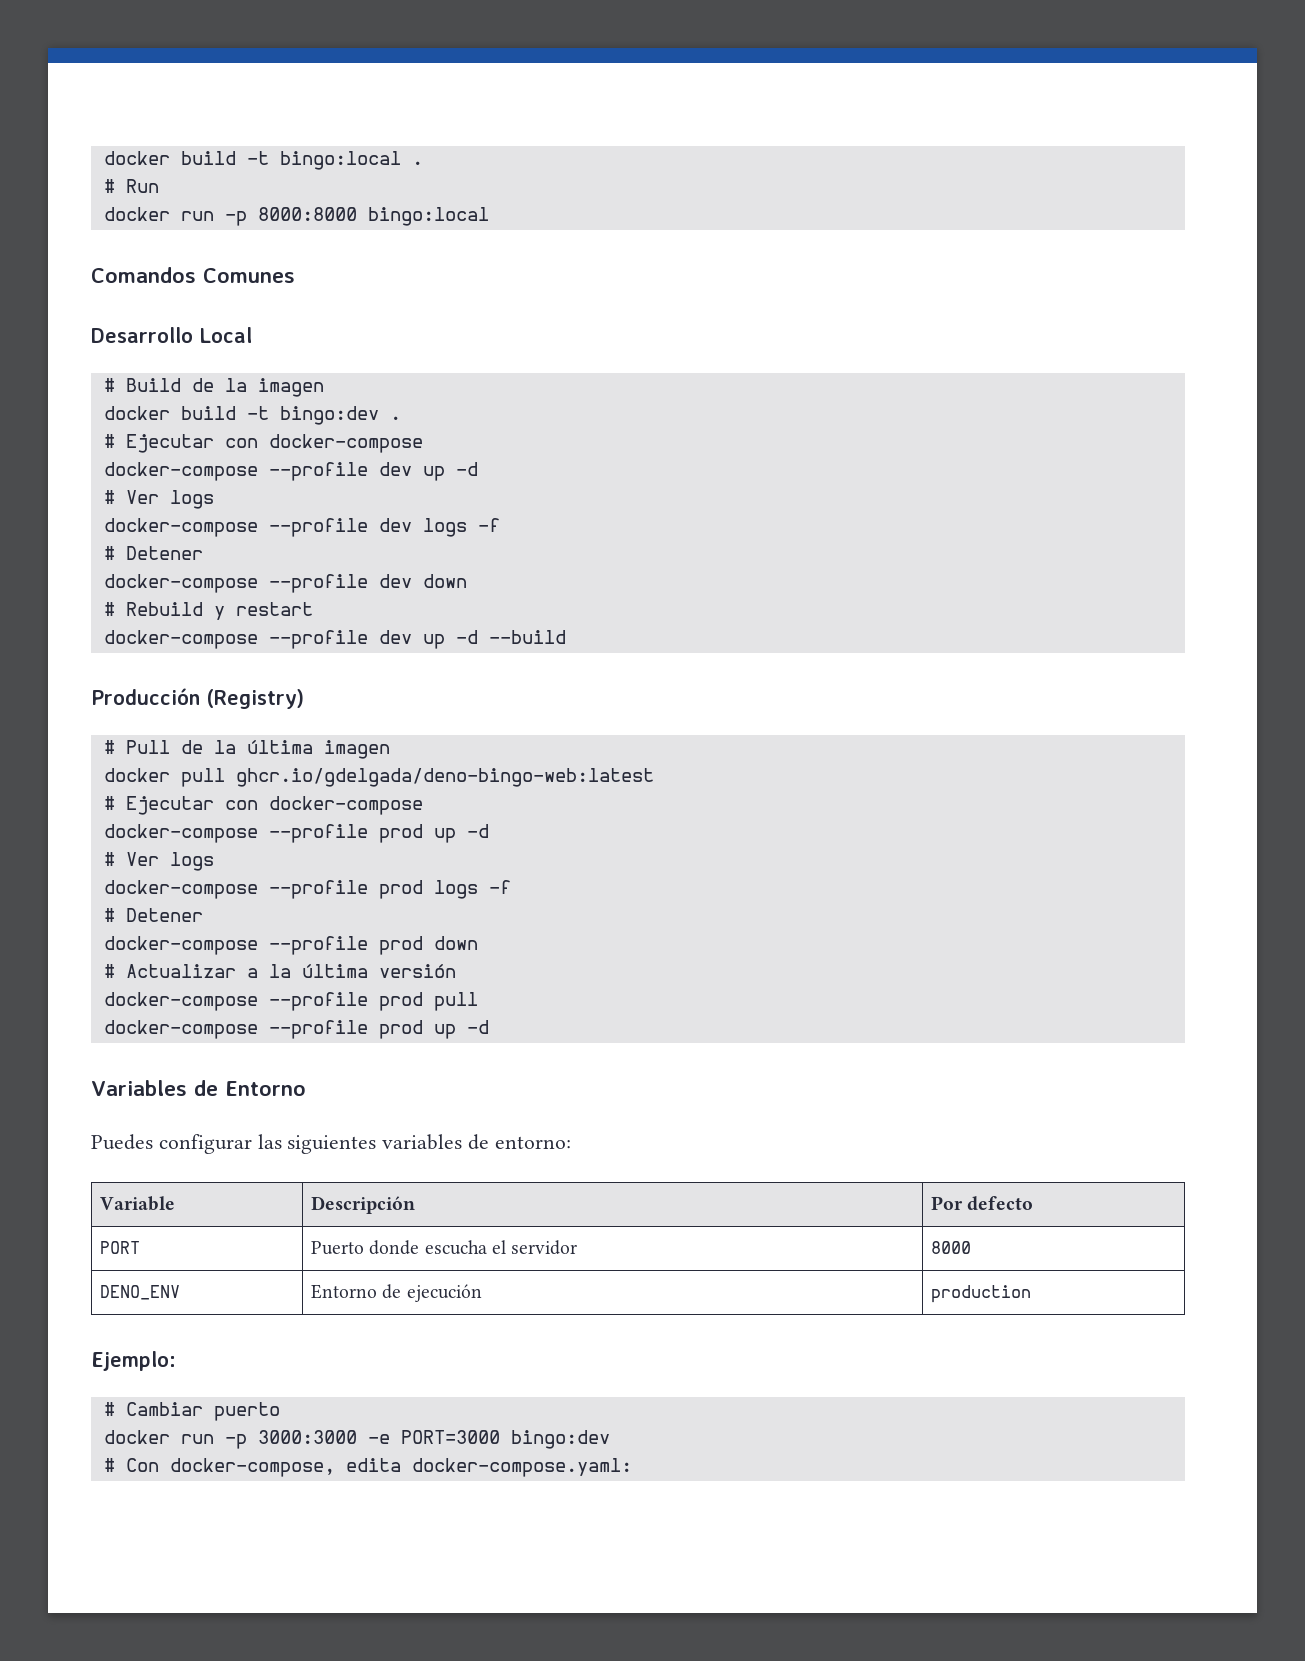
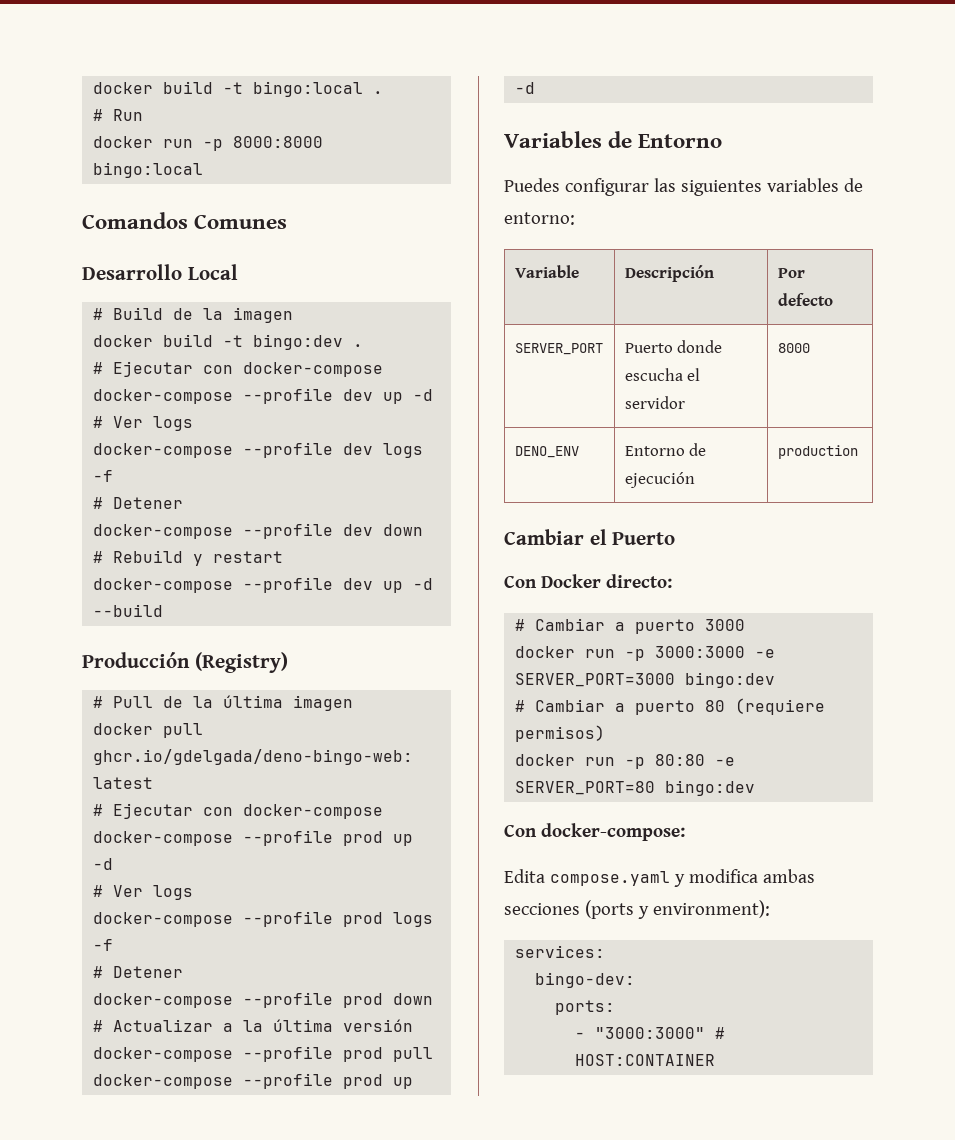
[100,1241,141,1254] PORT -> [514,343,603,355] SERVER_PORT
[91,1351,176,1371] [103,1402,280,1421] Ejemplo: // # Cambiar puerto -> [504,529,676,545] [504,574,672,588] [515,618,746,634] Cambiar el Puerto // Con Docker directo: // # Cambiar a puerto 3000
[400,1430,500,1444] PORT=3000 -> [515,673,676,687] SERVER_PORT=3000
[125,1458,632,1477] Con docker-compose, edita docker-compose.yaml: -> [535,698,826,715] [515,725,606,742] [515,754,736,769] [515,780,756,796] [504,823,685,841] [504,869,815,887] [504,900,770,919] [515,945,606,958] [535,972,636,988] [555,1000,616,1015] [575,1027,726,1039] [575,1054,716,1066] Cambiar a puerto 80 (requiere permisos) // docker run -p 80:80 -e SERVER_PORT=80 bingo:dev // Con docker-compose: // Edita compose.yaml y modifica ambas secciones (ports y environment): // services: // bingo-dev: // ports: // - "3000:3000" # HOST:CONTAINER

